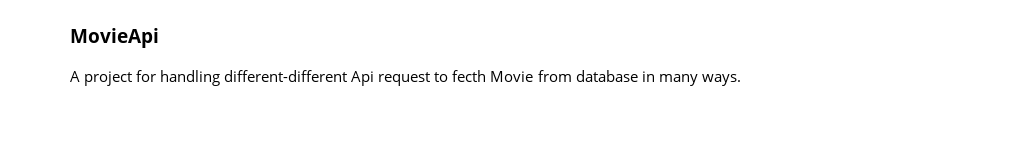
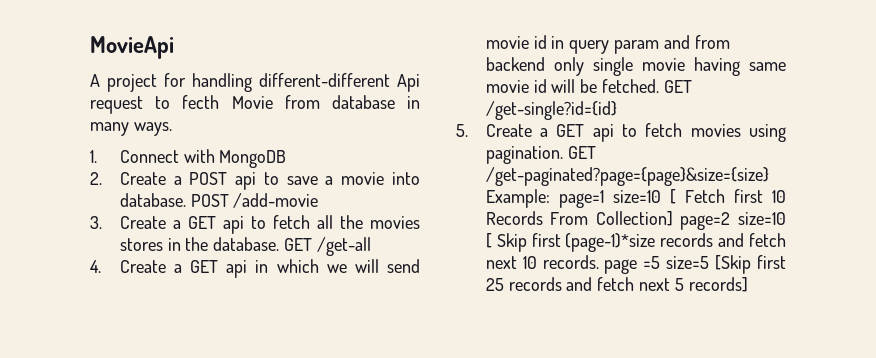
(741, 80) none -> [90,149,287,168] [90,172,421,190] [119,193,319,208] [90,215,421,234] [119,237,372,256] [90,259,421,278] [485,35,730,54] [485,57,786,76] [485,79,693,93] [485,101,617,120] [456,123,786,142] [485,146,596,164] [485,167,769,186] [485,189,786,208] [485,211,786,230] [485,233,787,252] [485,255,786,274] [485,277,748,292] // 1. Connect with MongoDB // 2. Create a POST api to save a movie into database. POST /add-movie // 3. Create a GET api to fetch all the movies stores in the database. GET /get-all // 4. Create a GET api in which we will send movie id in query param and from backend only single movie having same movie id will be fetched. GET /get-single?id={id} // 5. Create a GET api to fetch movies using pagination. GET /get-paginated?page={page}&size={size} Example: page=1 size=10 [ Fetch first 10 Records From Collection] page=2 size=10 [ Skip first (page-1)*size records and fetch next 10 records. page =5 size=5 [Skip first 25 records and fetch next 5 records]

